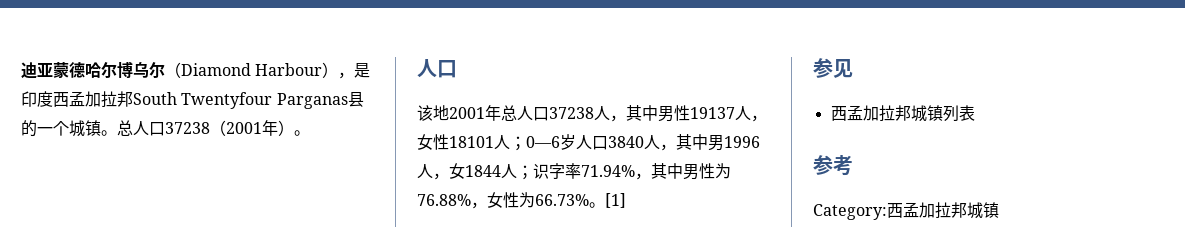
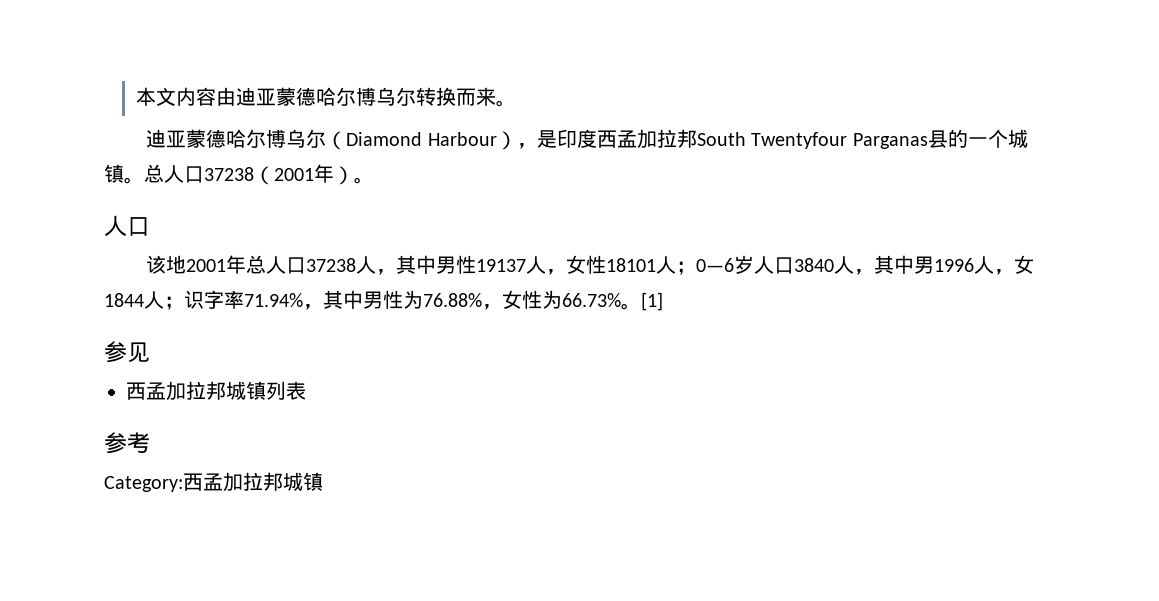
(21, 70) none -> [135,87,516,107] 本文内容由迪亚蒙德哈尔博乌尔转换而来。 //

